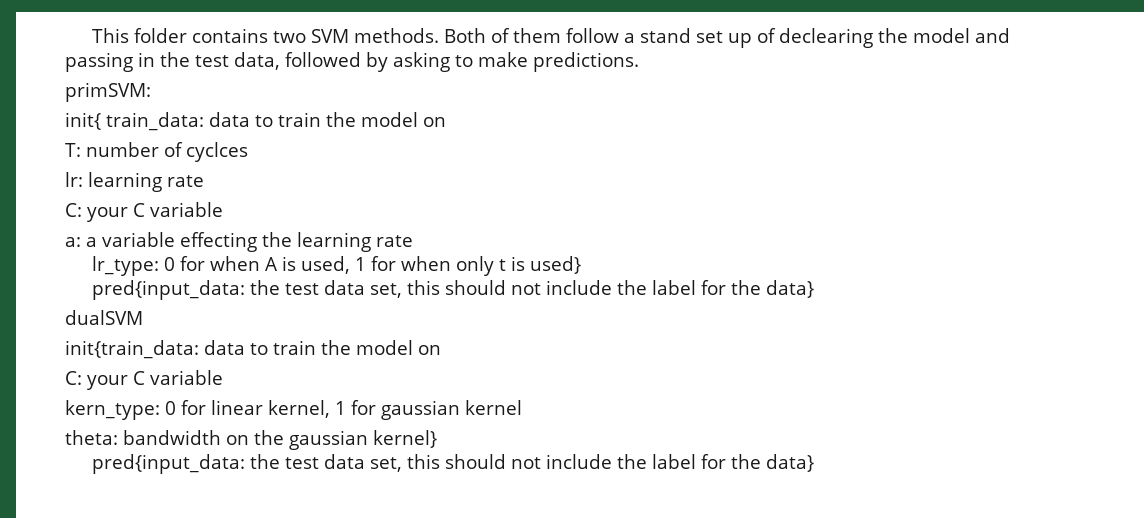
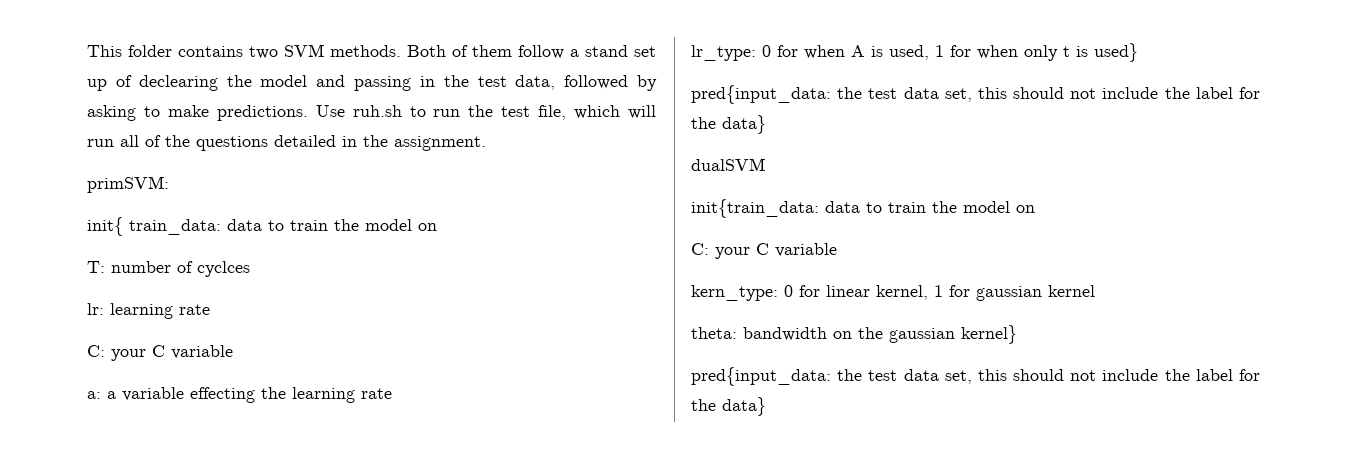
(639, 62) none -> [315,105,657,120] [87,135,486,151] Use ruh.sh to run the test file, which will run all of the questions detailed in the assignment.

